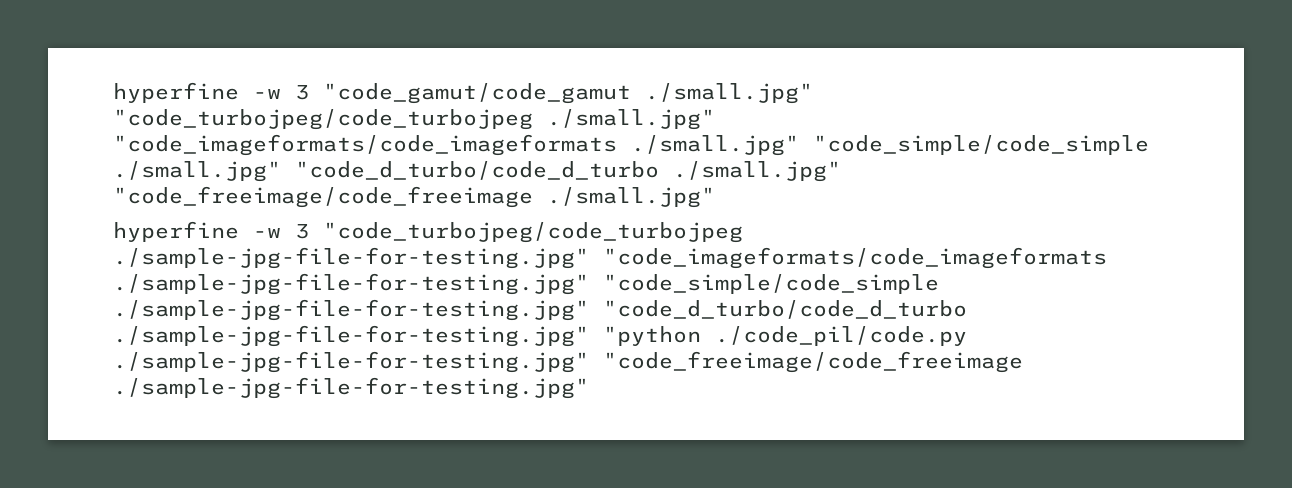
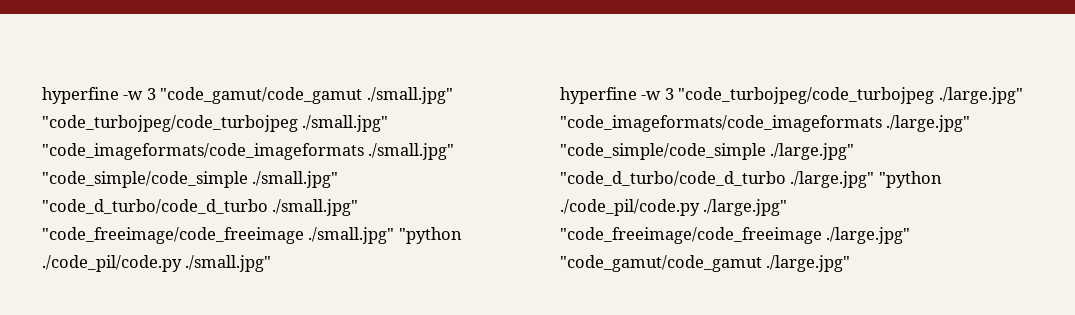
(715, 197) none -> [398,227,462,244] [42,255,272,272] "python ./code_pil/code.py ./small.jpg"
[113,247,1107,269] [113,273,939,295] [113,299,967,321] [113,325,967,347] [113,351,1023,373] [113,377,589,399] ./sample-jpg-file-for-testing.jpg" "code_imageformats/code_imageformats ./sample-jpg-file-for-testing.jpg" "code_simple/code_simple ./sample-jpg-file-for-testing.jpg" "code_d_turbo/code_d_turbo ./sample-jpg-file-for-testing.jpg" "python ./code_pil/code.py ./sample-jpg-file-for-testing.jpg" "code_freeimage/code_freeimage ./sample-jpg-file-for-testing.jpg" -> [938,87,1023,104] [560,115,971,132] [560,143,855,160] [560,171,942,188] [560,199,788,216] [560,227,911,244] [560,255,851,272] ./large.jpg" "code_imageformats/code_imageformats ./large.jpg" "code_simple/code_simple ./large.jpg" "code_d_turbo/code_d_turbo ./large.jpg" "python ./code_pil/code.py ./large.jpg" "code_freeimage/code_freeimage ./large.jpg" "code_gamut/code_gamut ./large.jpg"

